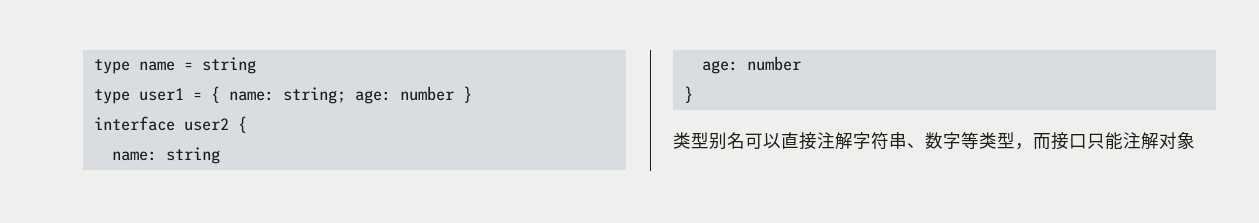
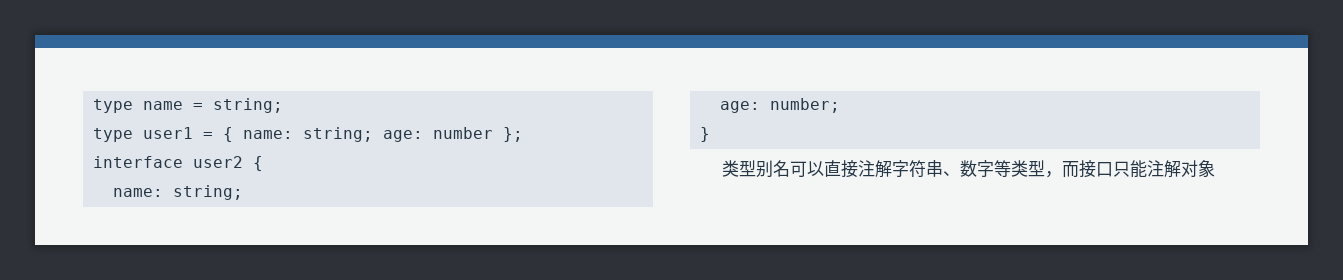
[201,57,256,74] string -> [213,98,284,113] string;
[462,86,472,103] } -> [503,127,524,142] };
[165,147,220,164] [701,56,801,74] string // age: number -> [173,185,244,200] [720,98,841,113] string; // age: number;

